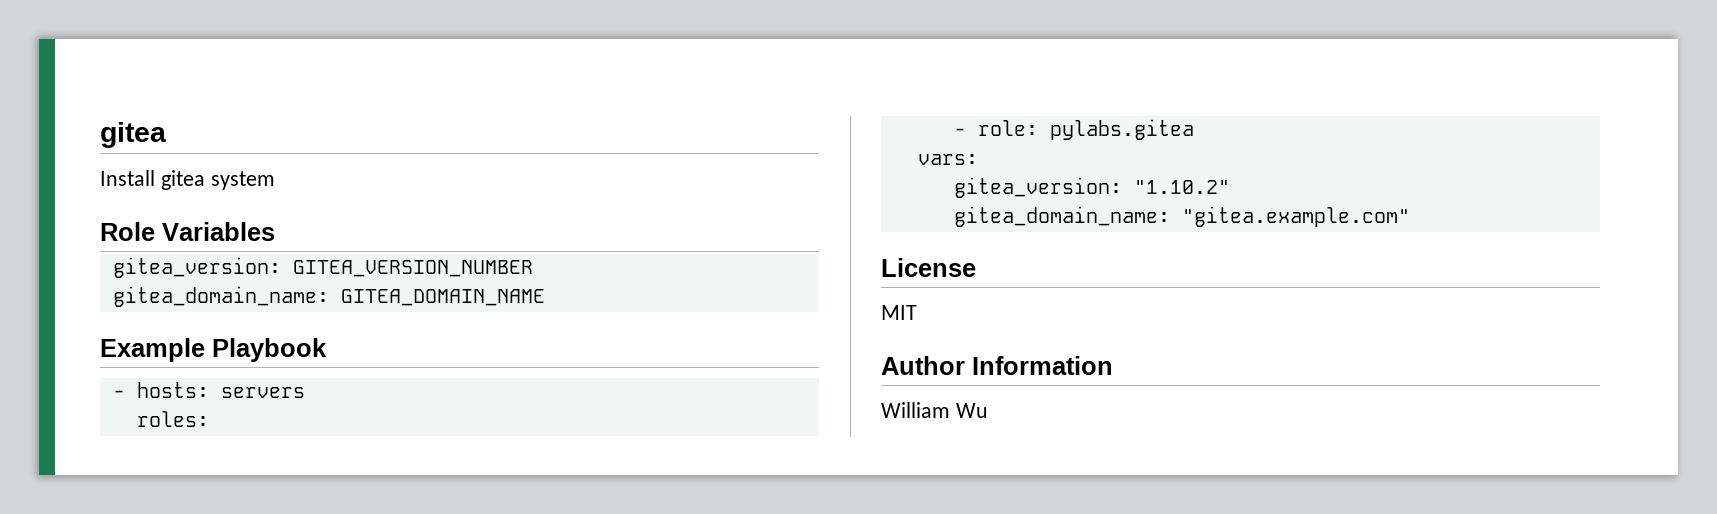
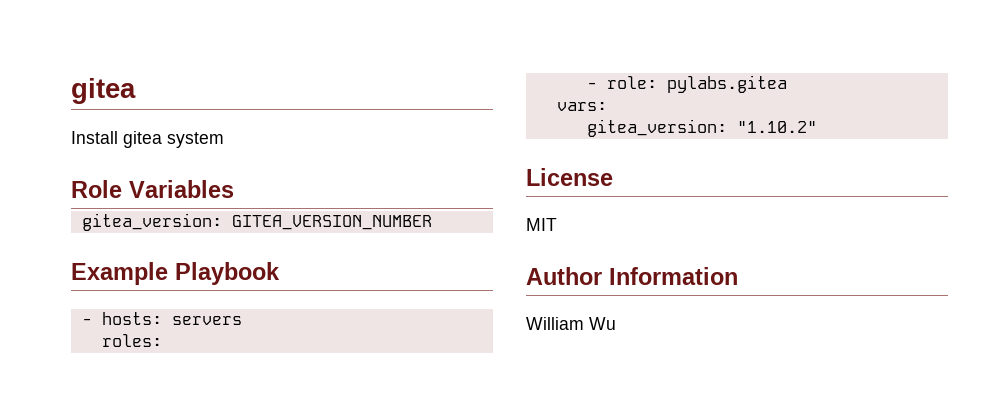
[112,286,545,307] // gitea_domain_name: GITEA_DOMAIN_NAME -> (432, 222) none
[953,206,1410,227] // gitea_domain_name: "gitea.example.com" -> (817, 127) none

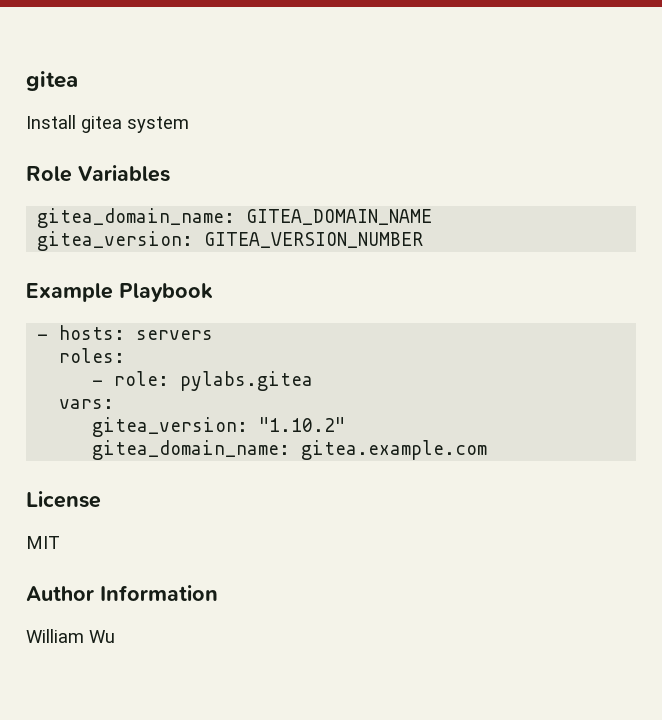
(234, 189) none -> [37,208,433,228] // gitea_domain_name: GITEA_DOMAIN_NAME
(817, 127) none -> [92,440,488,460] // gitea_domain_name: gitea.example.com

